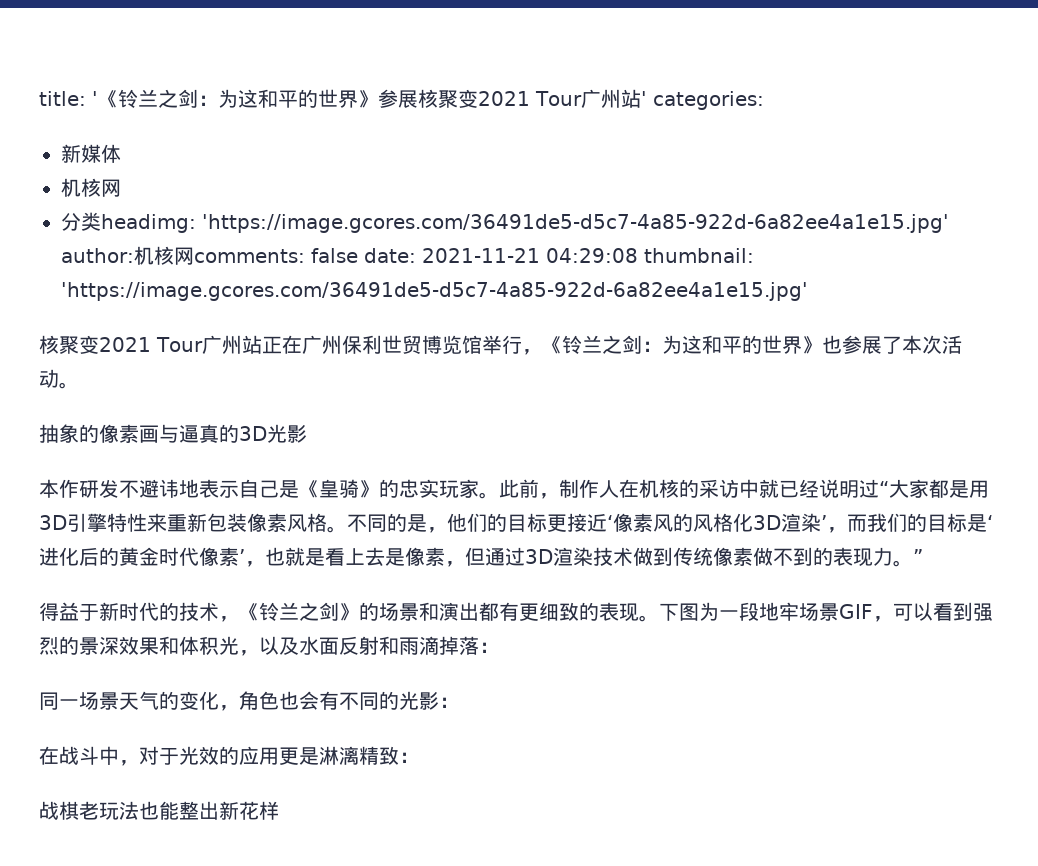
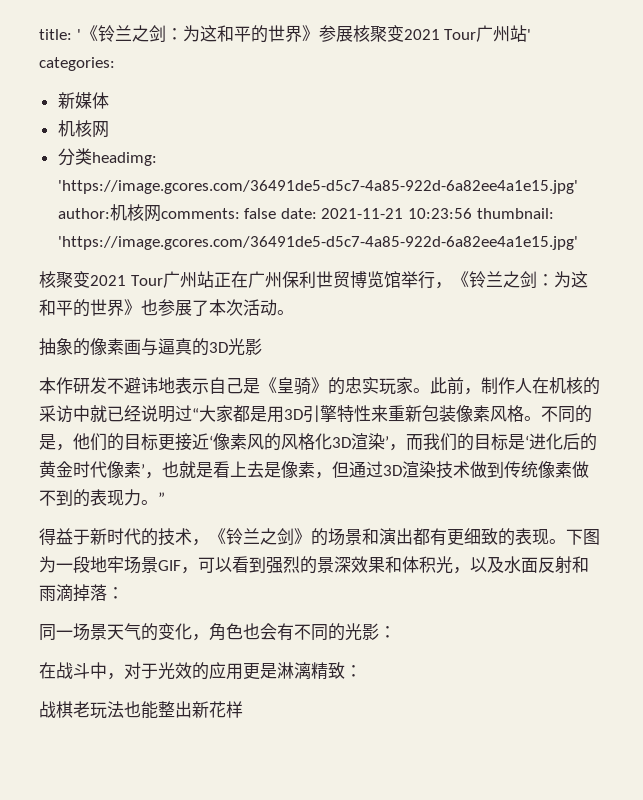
[546,248,638,263] 04:29:08 -> [408,208,473,219] 10:23:56

